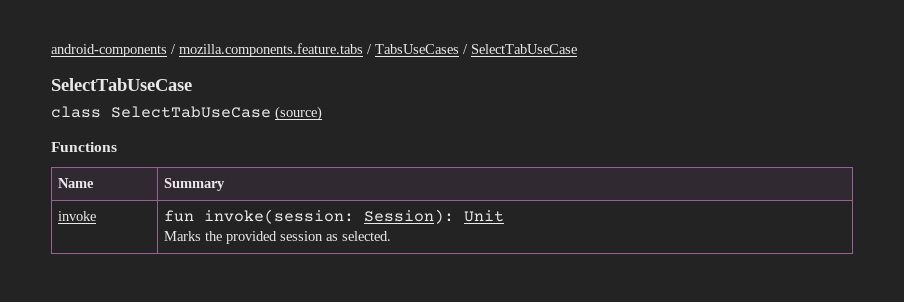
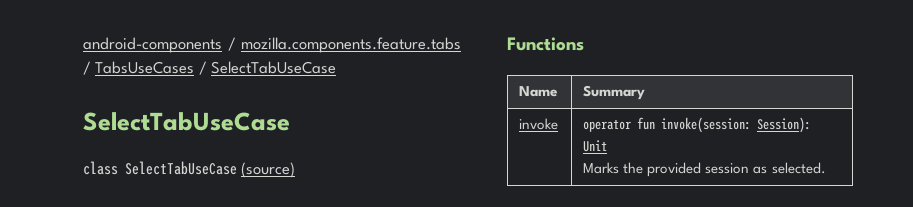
(96, 216) none -> [583,119,632,132] operator

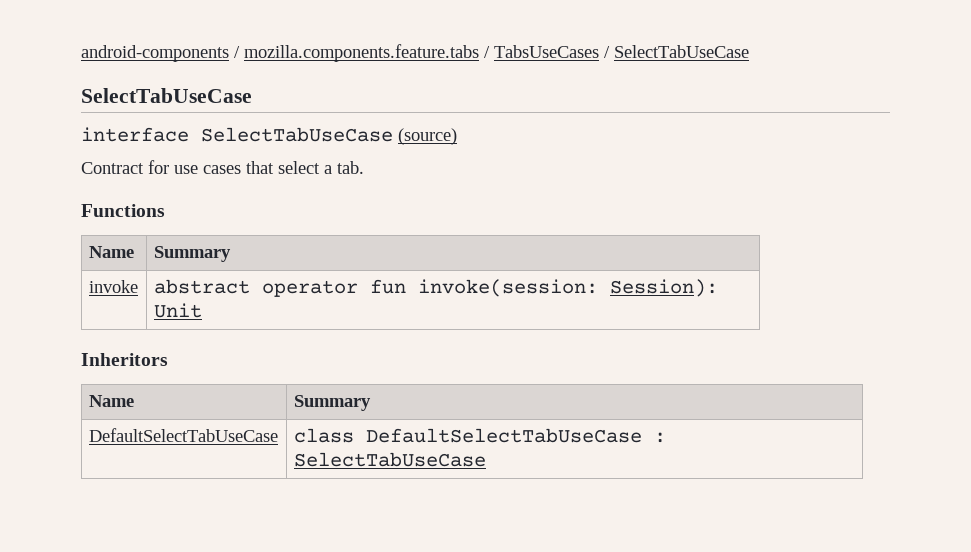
[83,161,118,175] class -> [81,127,189,142] interface
(296, 170) none -> [81,160,364,174] // Contract for use cases that select a tab.
(559, 124) none -> [153,279,250,294] abstract
[583,162,826,177] // Marks the provided session as selected. -> [81,353,168,366] [88,395,134,407] [293,395,371,411] [88,428,278,442] [293,428,666,443] [293,452,486,467] // Inheritors // Name | Summary // DefaultSelectTabUseCase | class DefaultSelectTabUseCase : SelectTabUseCase

